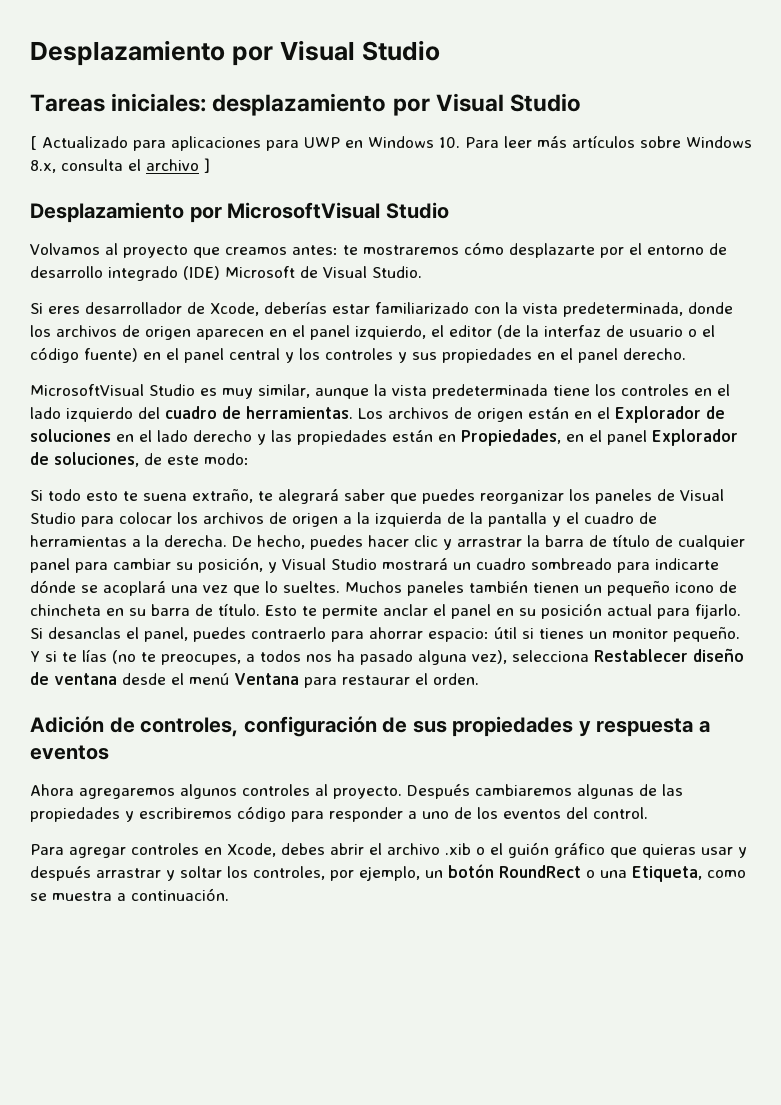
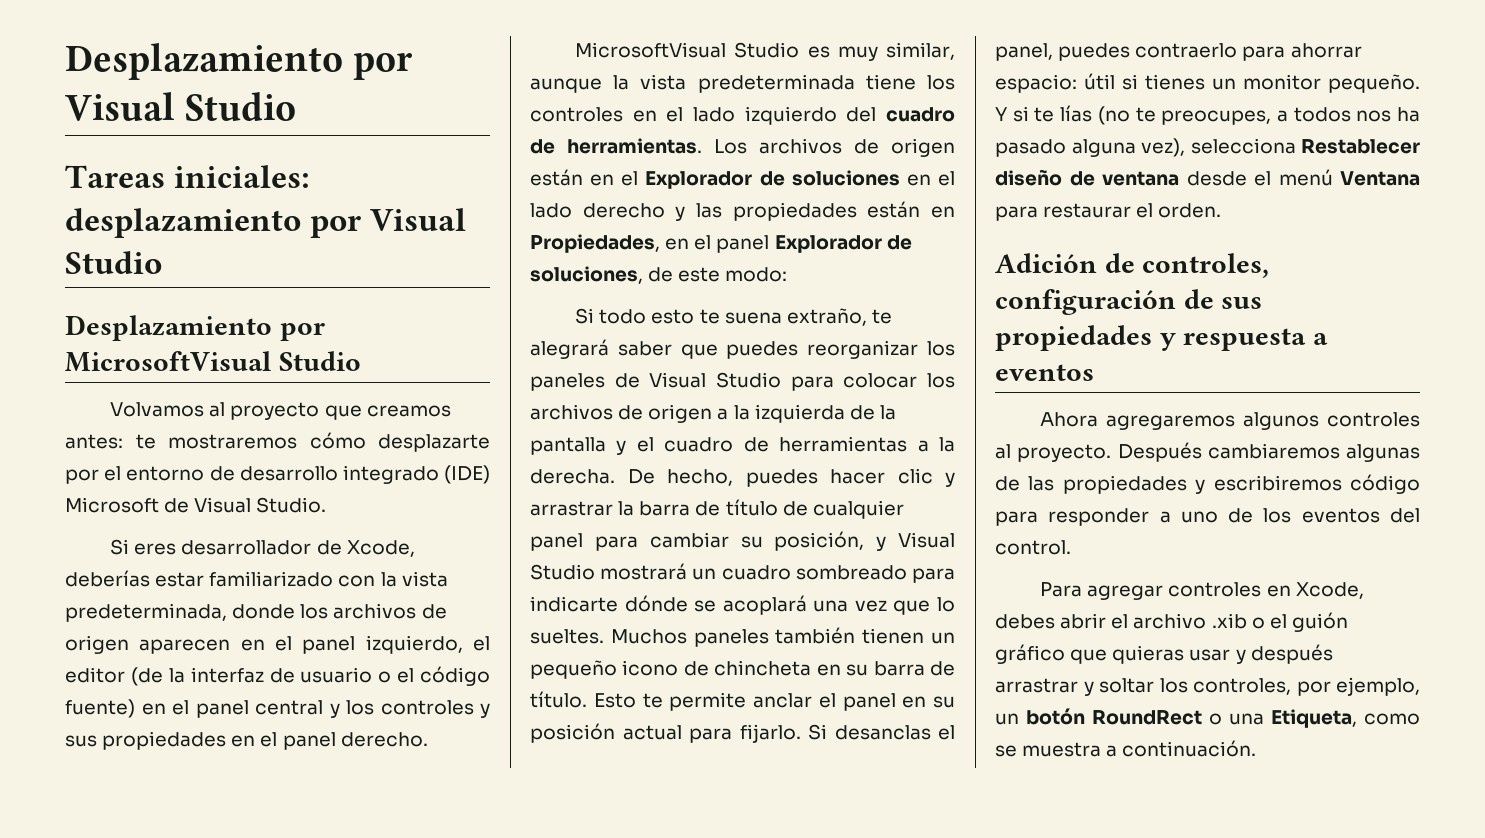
[30,135,752,151] [30,158,210,173] // [ Actualizado para aplicaciones para UWP en Windows 10. Para leer más artículos sobre Windows 8.x, consulta el archivo ] -> (162, 262) none

